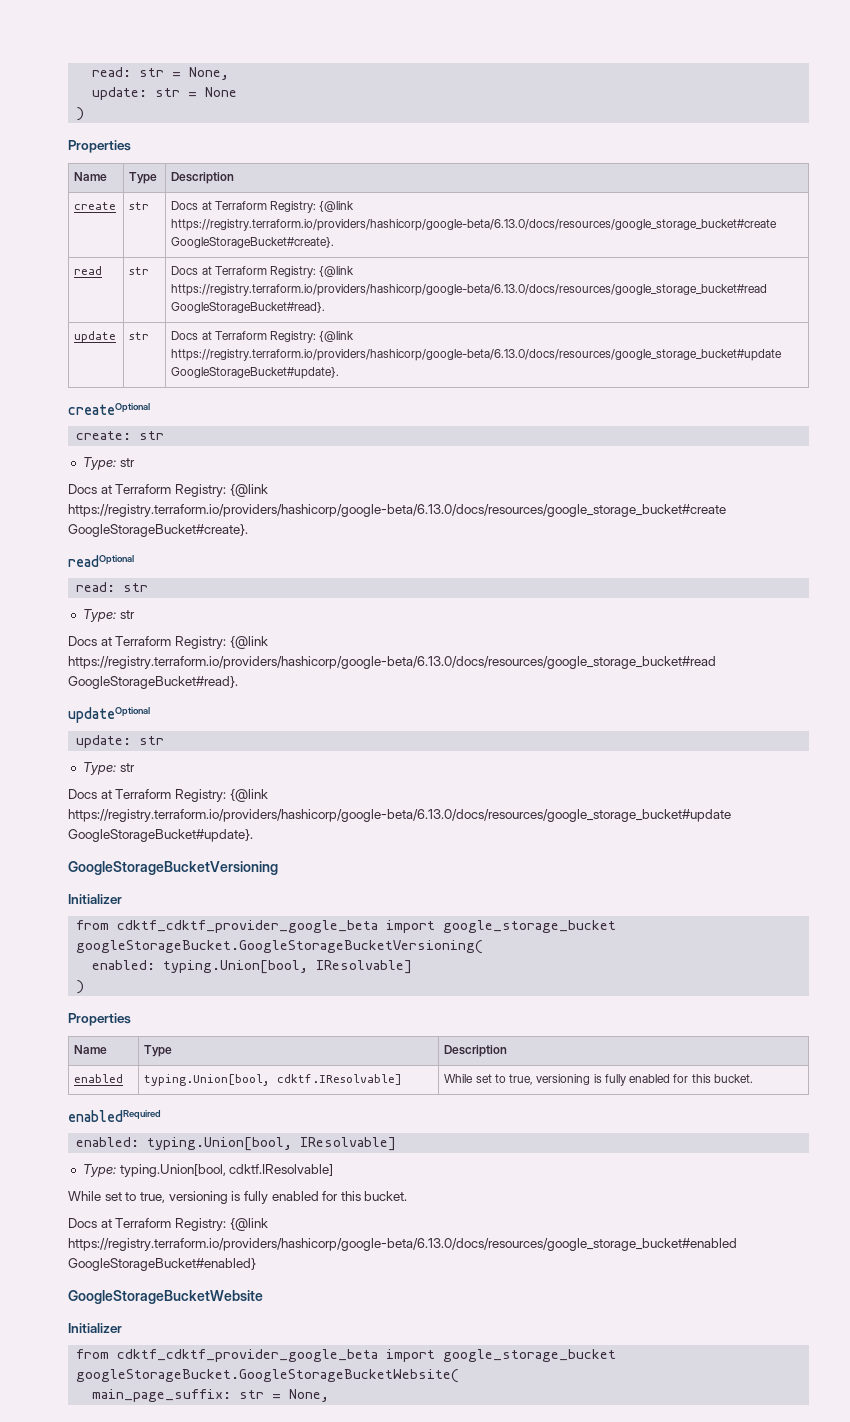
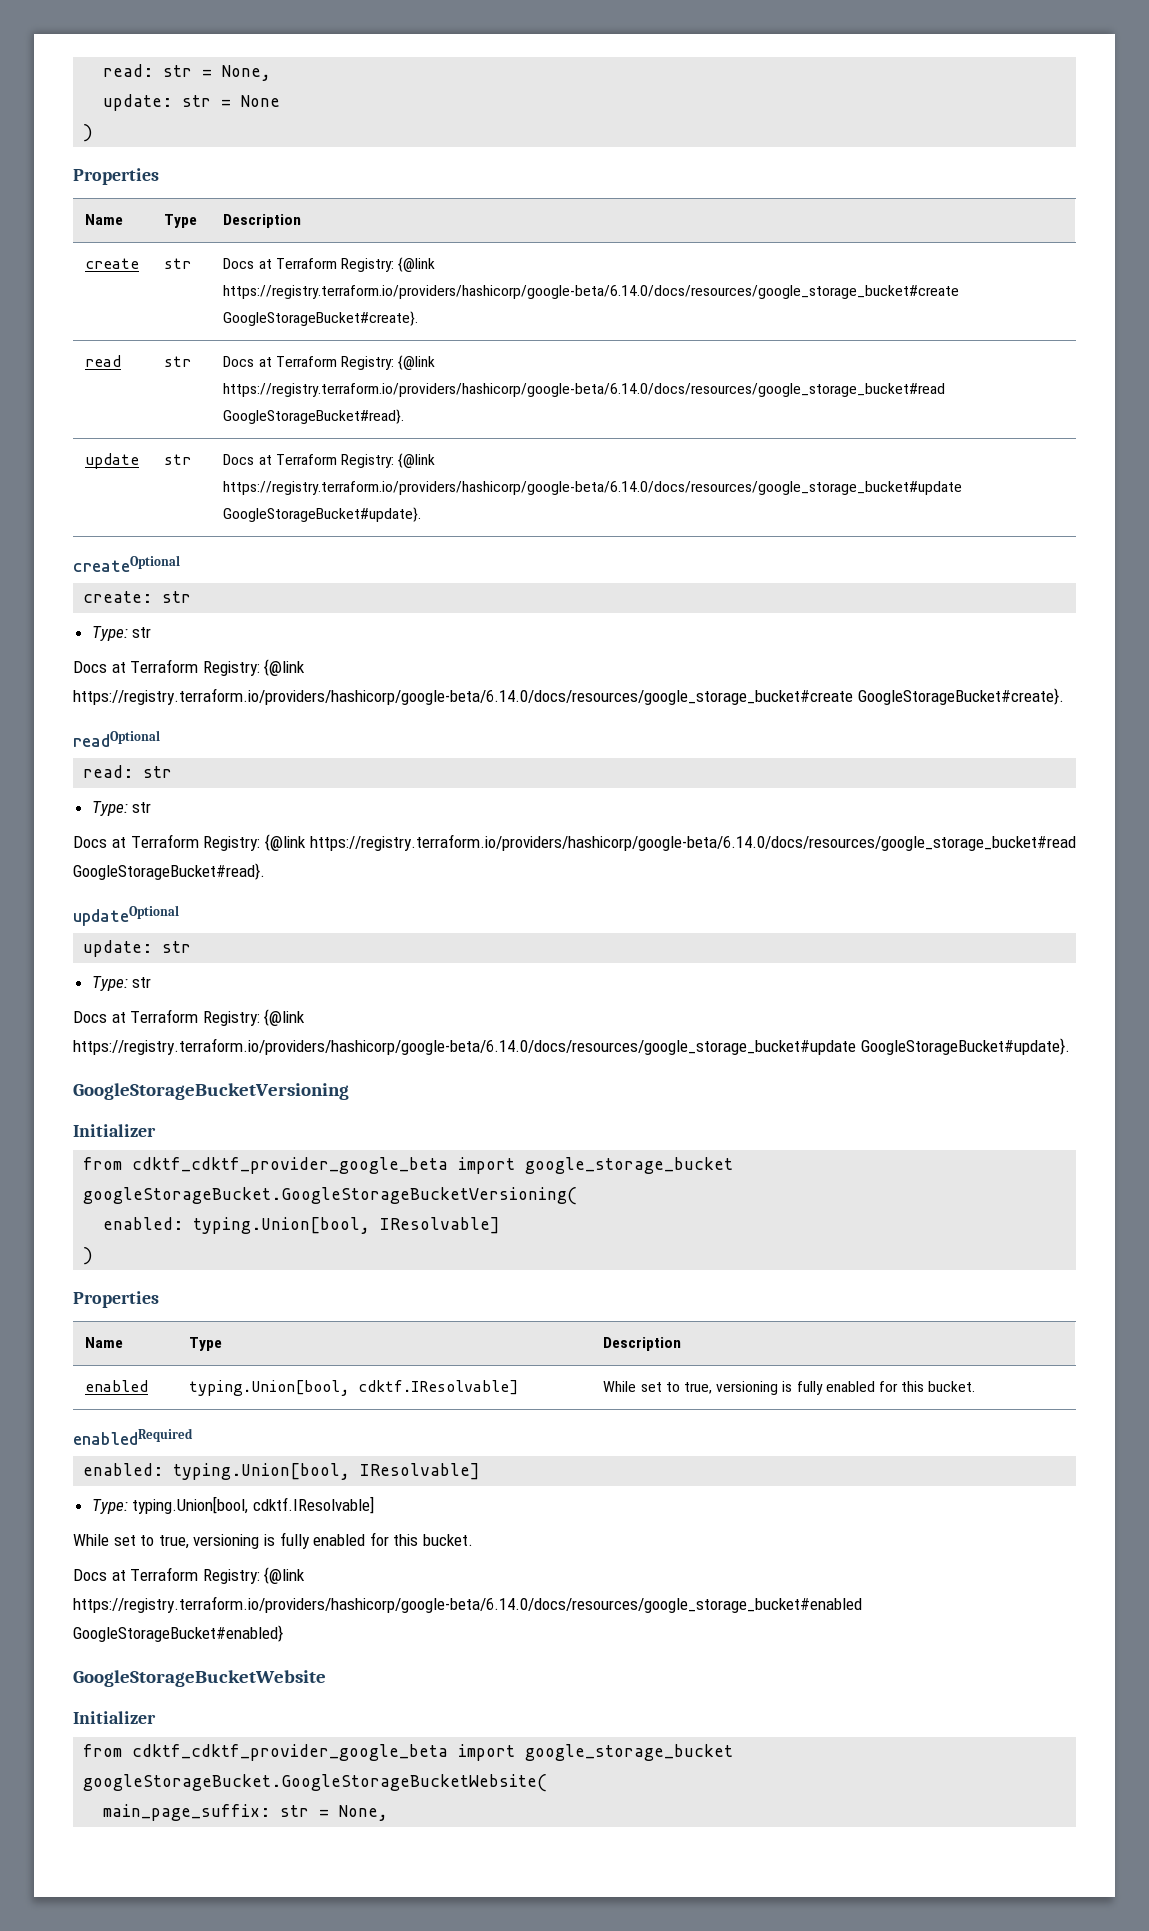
[171,219,778,231] https://registry.terraform.io/providers/hashicorp/google-beta/6.13.0/docs/resources/google_storage_bucket#create -> [223,285,960,299] https://registry.terraform.io/providers/hashicorp/google-beta/6.14.0/docs/resources/google_storage_bucket#create
[171,284,768,296] https://registry.terraform.io/providers/hashicorp/google-beta/6.13.0/docs/resources/google_storage_bucket#read -> [223,383,946,397] https://registry.terraform.io/providers/hashicorp/google-beta/6.14.0/docs/resources/google_storage_bucket#read
[171,349,783,361] https://registry.terraform.io/providers/hashicorp/google-beta/6.13.0/docs/resources/google_storage_bucket#update -> [223,481,963,495] https://registry.terraform.io/providers/hashicorp/google-beta/6.14.0/docs/resources/google_storage_bucket#update
[68,504,726,517] https://registry.terraform.io/providers/hashicorp/google-beta/6.13.0/docs/resources/google_storage_bucket#create -> [73,688,853,705] https://registry.terraform.io/providers/hashicorp/google-beta/6.14.0/docs/resources/google_storage_bucket#create
[68,656,716,669] https://registry.terraform.io/providers/hashicorp/google-beta/6.13.0/docs/resources/google_storage_bucket#read -> [309,834,1076,851] https://registry.terraform.io/providers/hashicorp/google-beta/6.14.0/docs/resources/google_storage_bucket#read
[68,809,731,822] https://registry.terraform.io/providers/hashicorp/google-beta/6.13.0/docs/resources/google_storage_bucket#update -> [73,1038,856,1055] https://registry.terraform.io/providers/hashicorp/google-beta/6.14.0/docs/resources/google_storage_bucket#update
[68,1238,737,1251] https://registry.terraform.io/providers/hashicorp/google-beta/6.13.0/docs/resources/google_storage_bucket#enabled -> [73,1596,862,1613] https://registry.terraform.io/providers/hashicorp/google-beta/6.14.0/docs/resources/google_storage_bucket#enabled

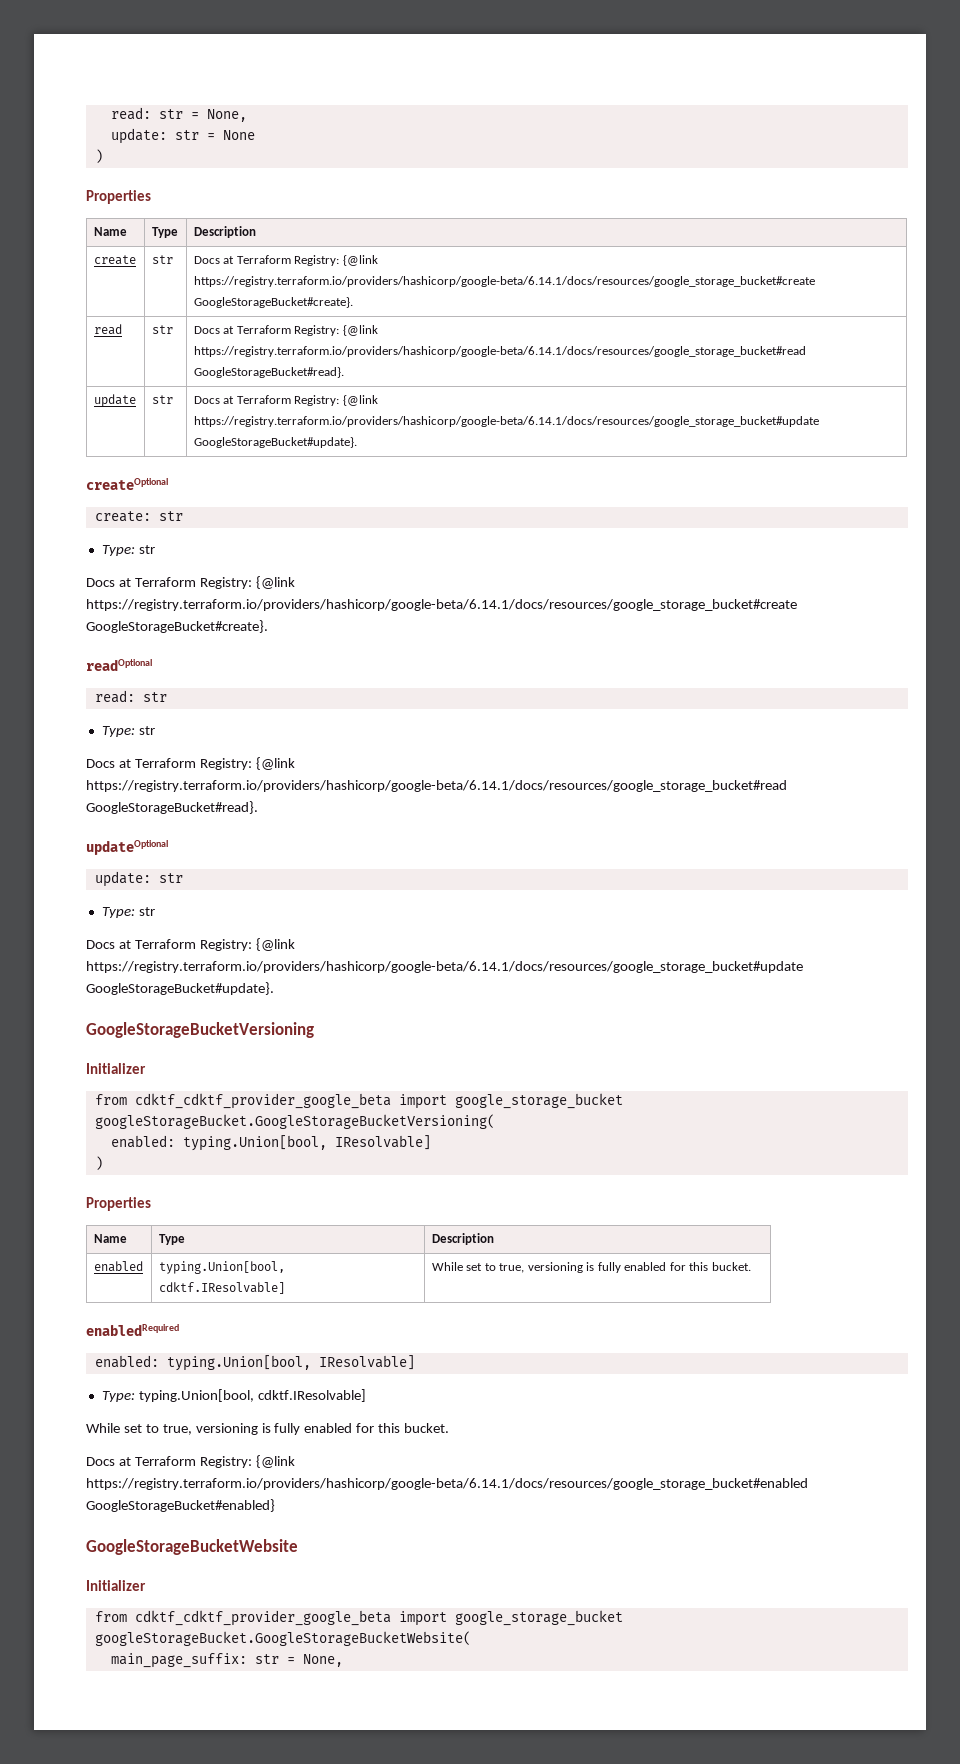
[223,285,960,299] https://registry.terraform.io/providers/hashicorp/google-beta/6.14.0/docs/resources/google_storage_bucket#create -> [193,276,815,287] https://registry.terraform.io/providers/hashicorp/google-beta/6.14.1/docs/resources/google_storage_bucket#create
[223,383,946,397] https://registry.terraform.io/providers/hashicorp/google-beta/6.14.0/docs/resources/google_storage_bucket#read -> [193,346,806,357] https://registry.terraform.io/providers/hashicorp/google-beta/6.14.1/docs/resources/google_storage_bucket#read
[223,481,963,495] https://registry.terraform.io/providers/hashicorp/google-beta/6.14.0/docs/resources/google_storage_bucket#update -> [193,416,819,427] https://registry.terraform.io/providers/hashicorp/google-beta/6.14.1/docs/resources/google_storage_bucket#update
[73,688,853,705] https://registry.terraform.io/providers/hashicorp/google-beta/6.14.0/docs/resources/google_storage_bucket#create -> [86,599,797,611] https://registry.terraform.io/providers/hashicorp/google-beta/6.14.1/docs/resources/google_storage_bucket#create
[309,834,1076,851] https://registry.terraform.io/providers/hashicorp/google-beta/6.14.0/docs/resources/google_storage_bucket#read -> [86,780,787,792] https://registry.terraform.io/providers/hashicorp/google-beta/6.14.1/docs/resources/google_storage_bucket#read
[73,1038,856,1055] https://registry.terraform.io/providers/hashicorp/google-beta/6.14.0/docs/resources/google_storage_bucket#update -> [86,961,803,973] https://registry.terraform.io/providers/hashicorp/google-beta/6.14.1/docs/resources/google_storage_bucket#update
[73,1596,862,1613] https://registry.terraform.io/providers/hashicorp/google-beta/6.14.0/docs/resources/google_storage_bucket#enabled -> [86,1478,808,1490] https://registry.terraform.io/providers/hashicorp/google-beta/6.14.1/docs/resources/google_storage_bucket#enabled

